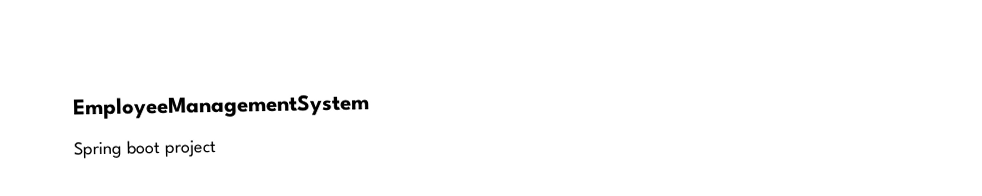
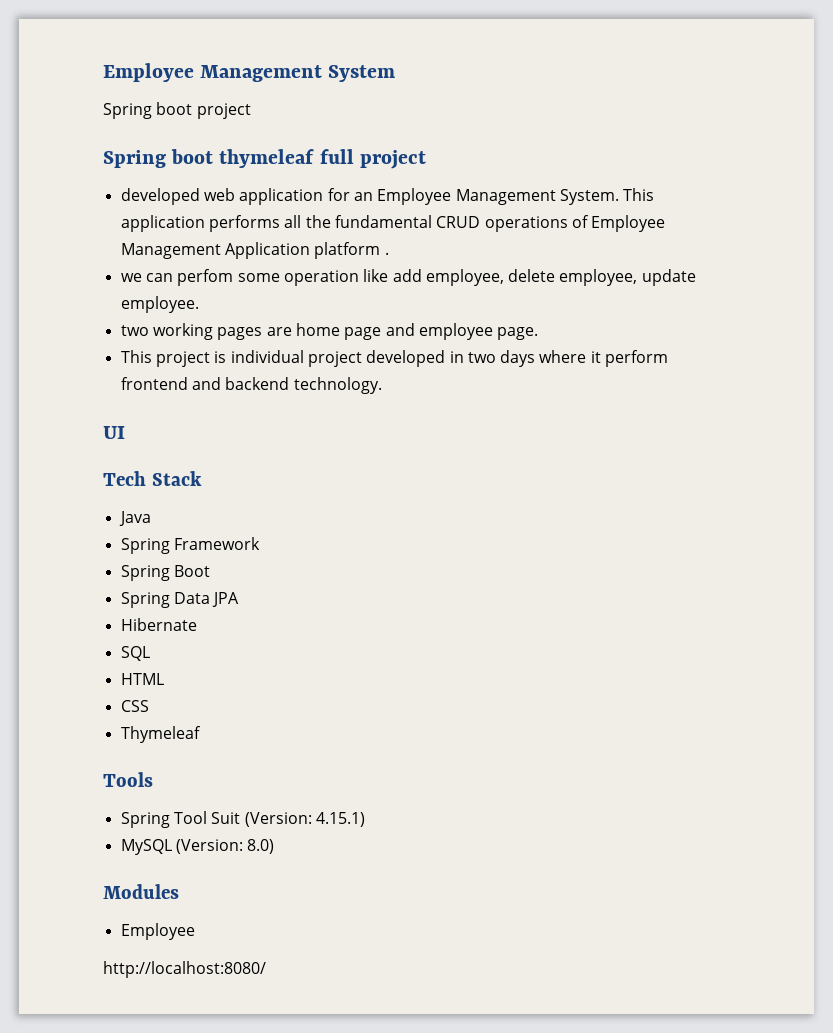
[72,93,370,120] EmployeeManagementSystem -> [103,63,396,82] Employee Management System
(216, 148) none -> [103,149,426,169] [120,188,655,205] [120,215,666,232] [120,242,389,259] [120,269,696,286] [120,296,199,313] [120,323,539,340] [120,350,669,367] [120,377,382,394] [103,426,125,439] [103,471,202,486] [118,511,151,526] [120,537,260,554] [120,565,210,581] [120,592,240,608] [120,618,197,631] [120,646,150,661] [120,673,164,685] [120,700,149,712] [120,726,201,743] [103,772,153,787] [120,811,365,828] [120,839,275,855] [103,884,179,899] [120,923,195,940] [103,961,266,978] // Spring boot thymeleaf full project // developed web application for an Employee Management System. This application performs all the fundamental CRUD operations of Employee Management Application platform . // we can perfom some operation like add employee, delete employee, update employee. // two working pages are home page and employee page. // This project is individual project developed in two days where it perform frontend and backend technology. // UI // Tech Stack // Java // Spring Framework // Spring Boot // Spring Data JPA // Hibernate // SQL // HTML // CSS // Thymeleaf // Tools // Spring Tool Suit (Version: 4.15.1) // MySQL (Version: 8.0) // Modules // Employee // http://localhost:8080/

